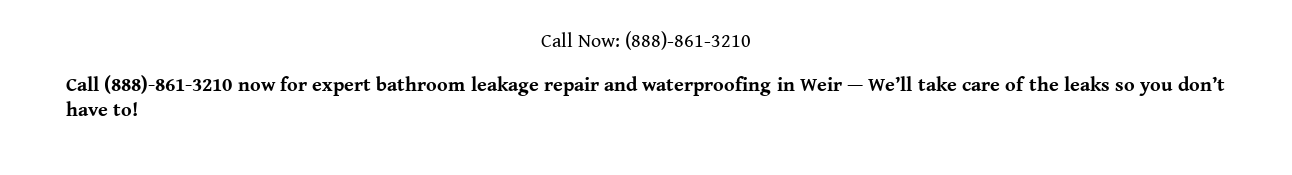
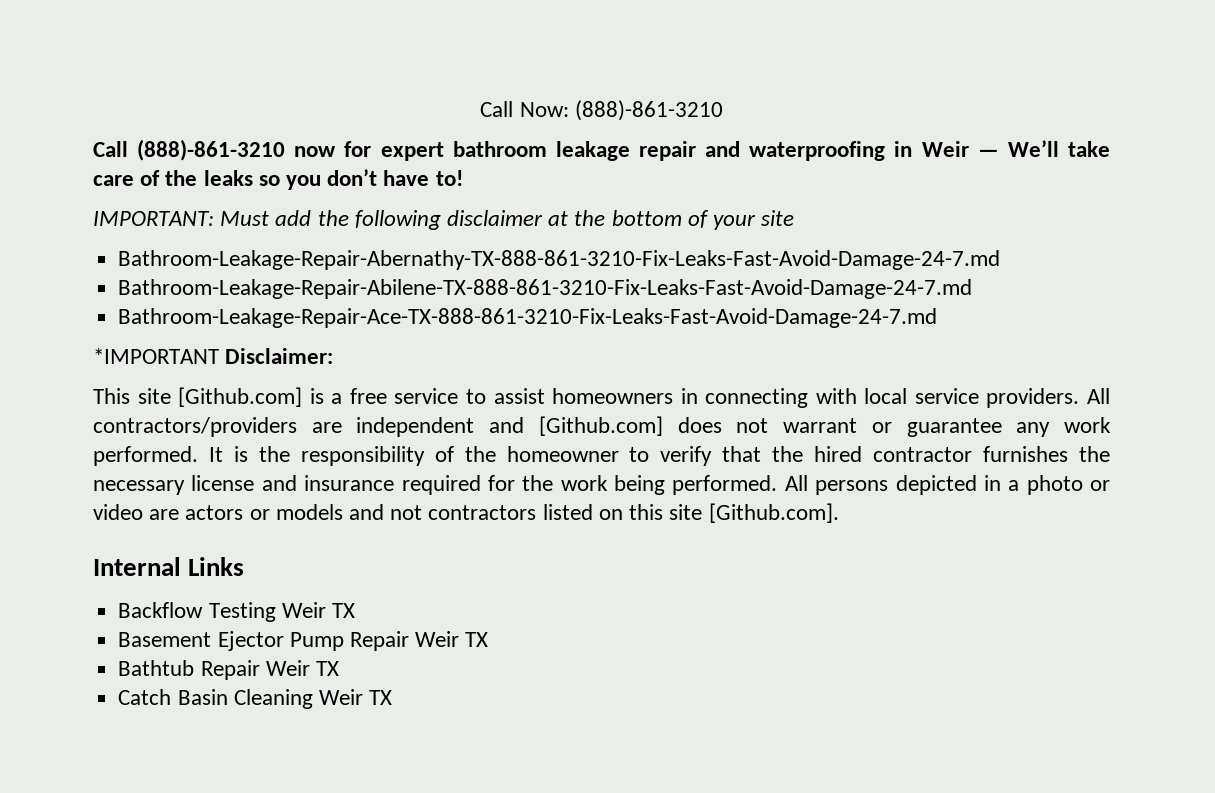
(139, 109) none -> [93,210,795,230] [118,250,1001,270] [118,279,973,299] [118,308,938,328] [93,348,334,364] [93,387,1110,408] [93,416,1112,437] [93,446,1110,466] [93,475,1110,495] [93,503,839,523] [93,557,245,576] [118,602,355,622] [118,631,489,651] [118,660,339,680] [118,689,393,709] // IMPORTANT: Must add the following disclaimer at the bottom of your site // Bathroom-Leakage-Repair-Abernathy-TX-888-861-3210-Fix-Leaks-Fast-Avoid-Damage-24-7.md // Bathroom-Leakage-Repair-Abilene-TX-888-861-3210-Fix-Leaks-Fast-Avoid-Damage-24-7.md // Bathroom-Leakage-Repair-Ace-TX-888-861-3210-Fix-Leaks-Fast-Avoid-Damage-24-7.md // *IMPORTANT Disclaimer: // This site [Github.com] is a free service to assist homeowners in connecting with local service providers. All contractors/providers are independent and [Github.com] does not warrant or guarantee any work performed. It is the responsibility of the homeowner to verify that the hired contractor furnishes the necessary license and insurance required for the work being performed. All persons depicted in a photo or video are actors or models and not contractors listed on this site [Github.com]. // Internal Links // Backflow Testing Weir TX // Basement Ejector Pump Repair Weir TX // Bathtub Repair Weir TX // Catch Basin Cleaning Weir TX

